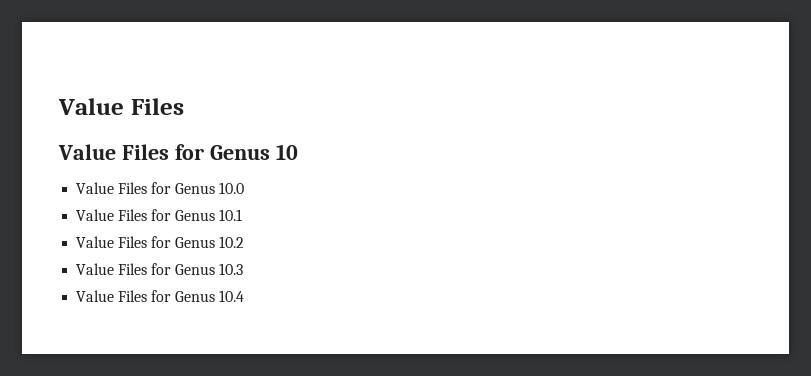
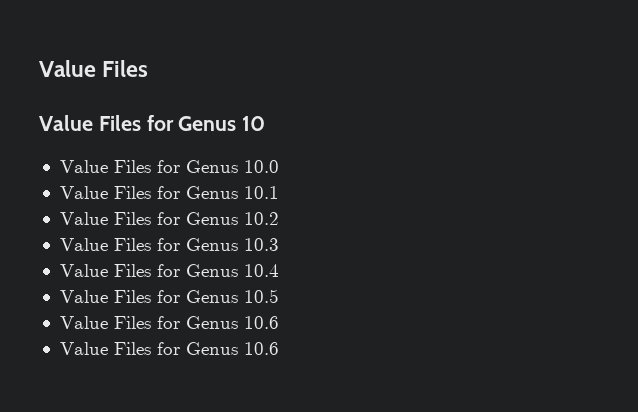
(244, 296) none -> [59,289,279,303] [59,316,279,329] [59,342,279,355] // Value Files for Genus 10.5 // Value Files for Genus 10.6 // Value Files for Genus 10.6

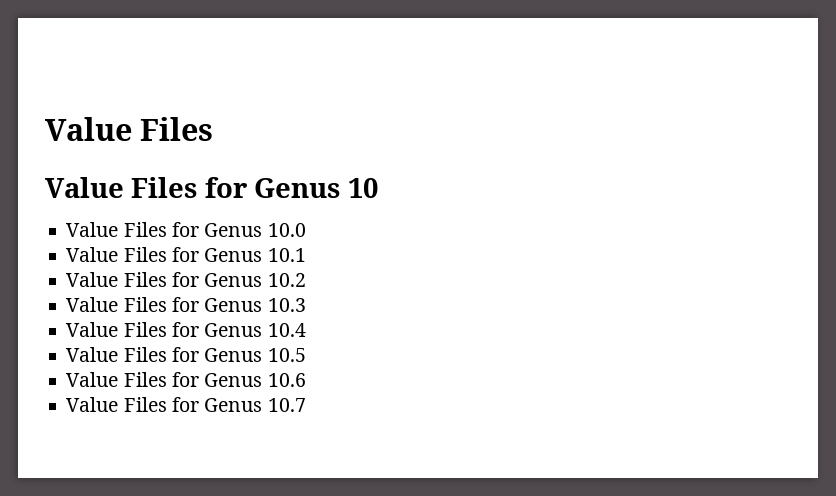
[243,342,279,355] 10.6 -> [267,398,306,412] 10.7

